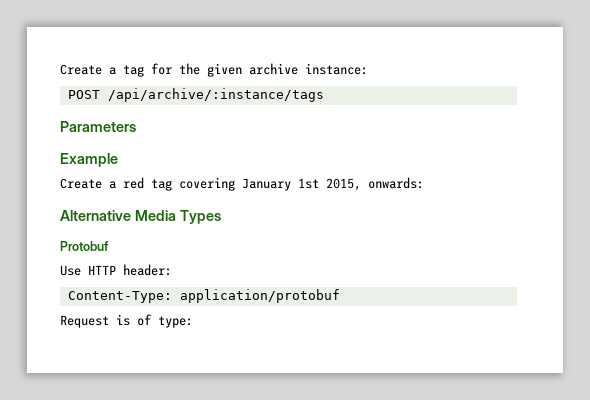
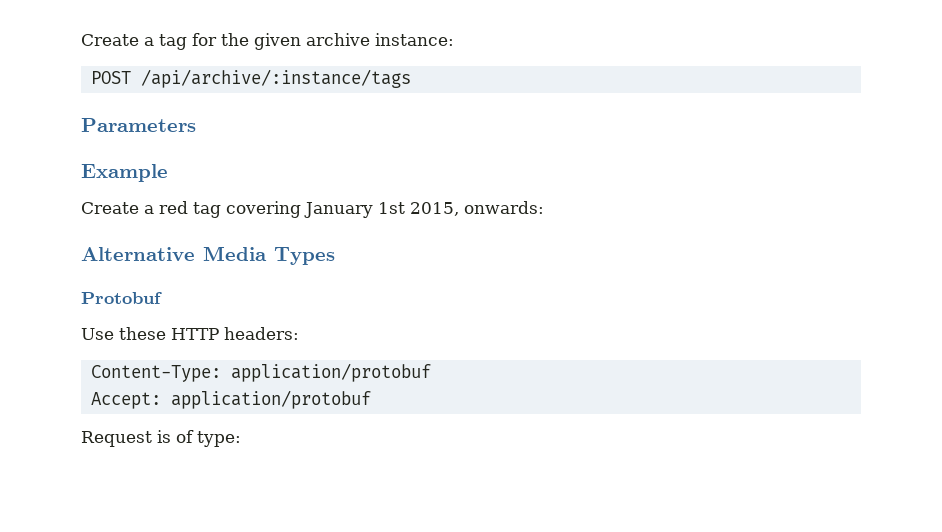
[88,264,172,276] HTTP header: -> [119,327,299,340] these HTTP headers:
(340, 296) none -> [90,390,371,409] // Accept: application/protobuf

